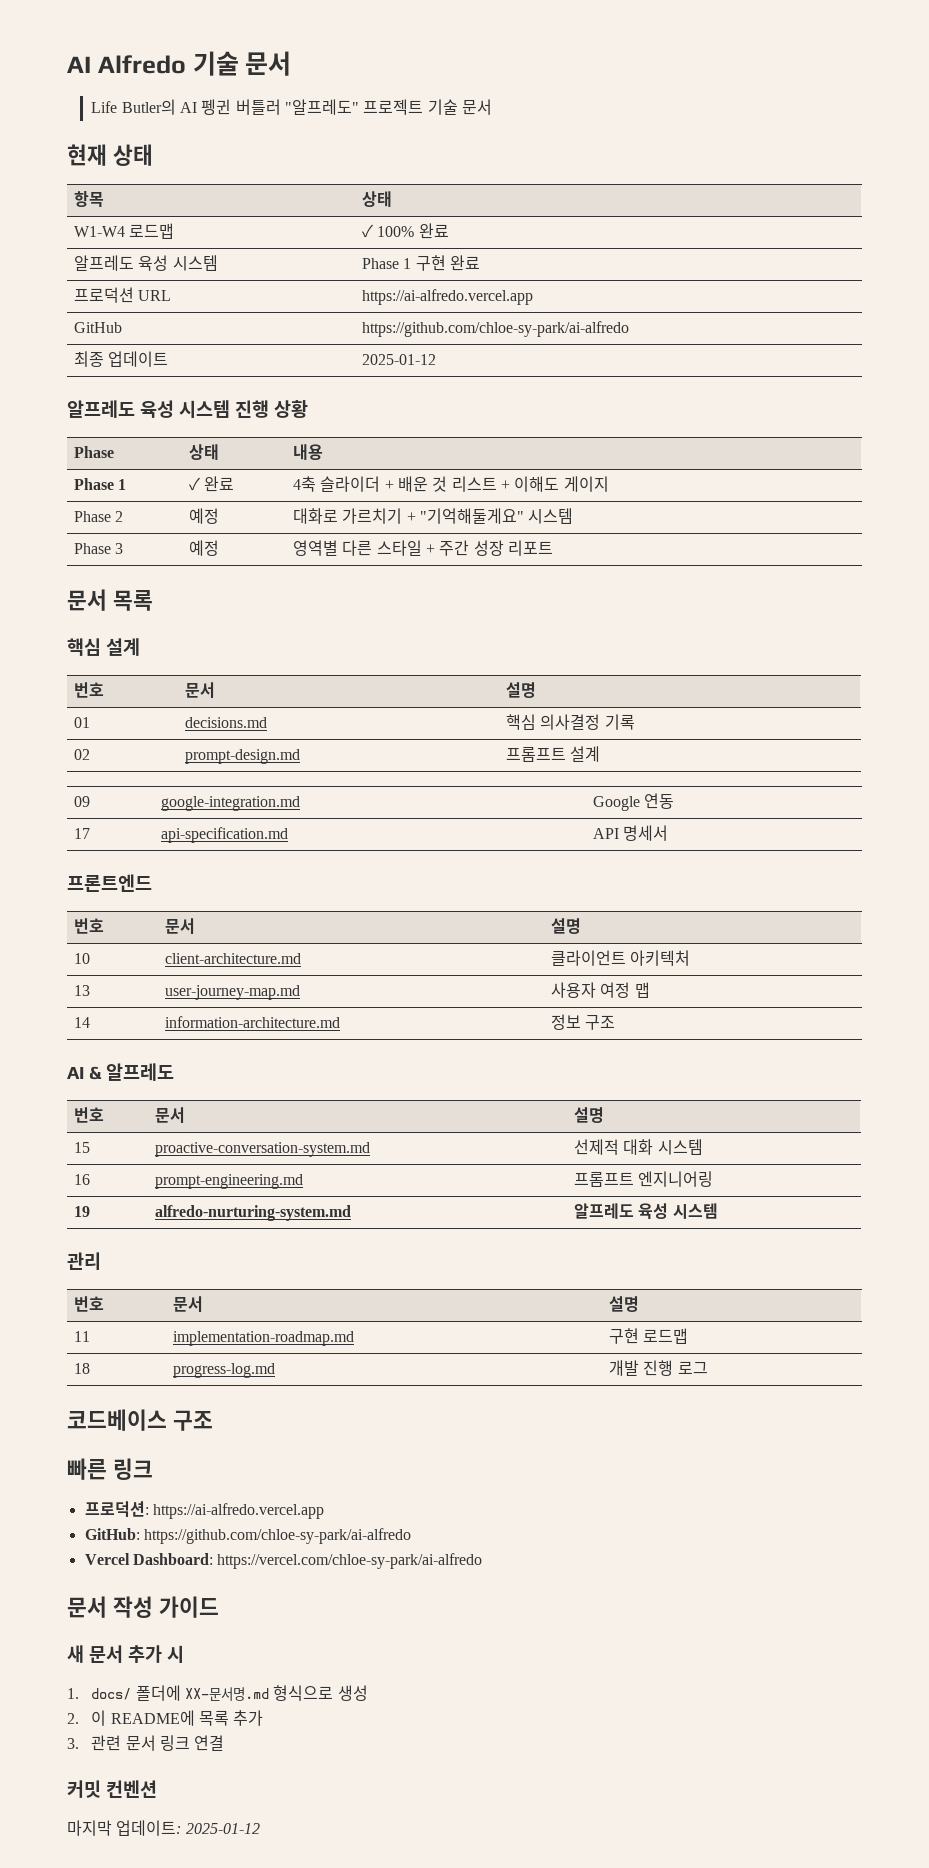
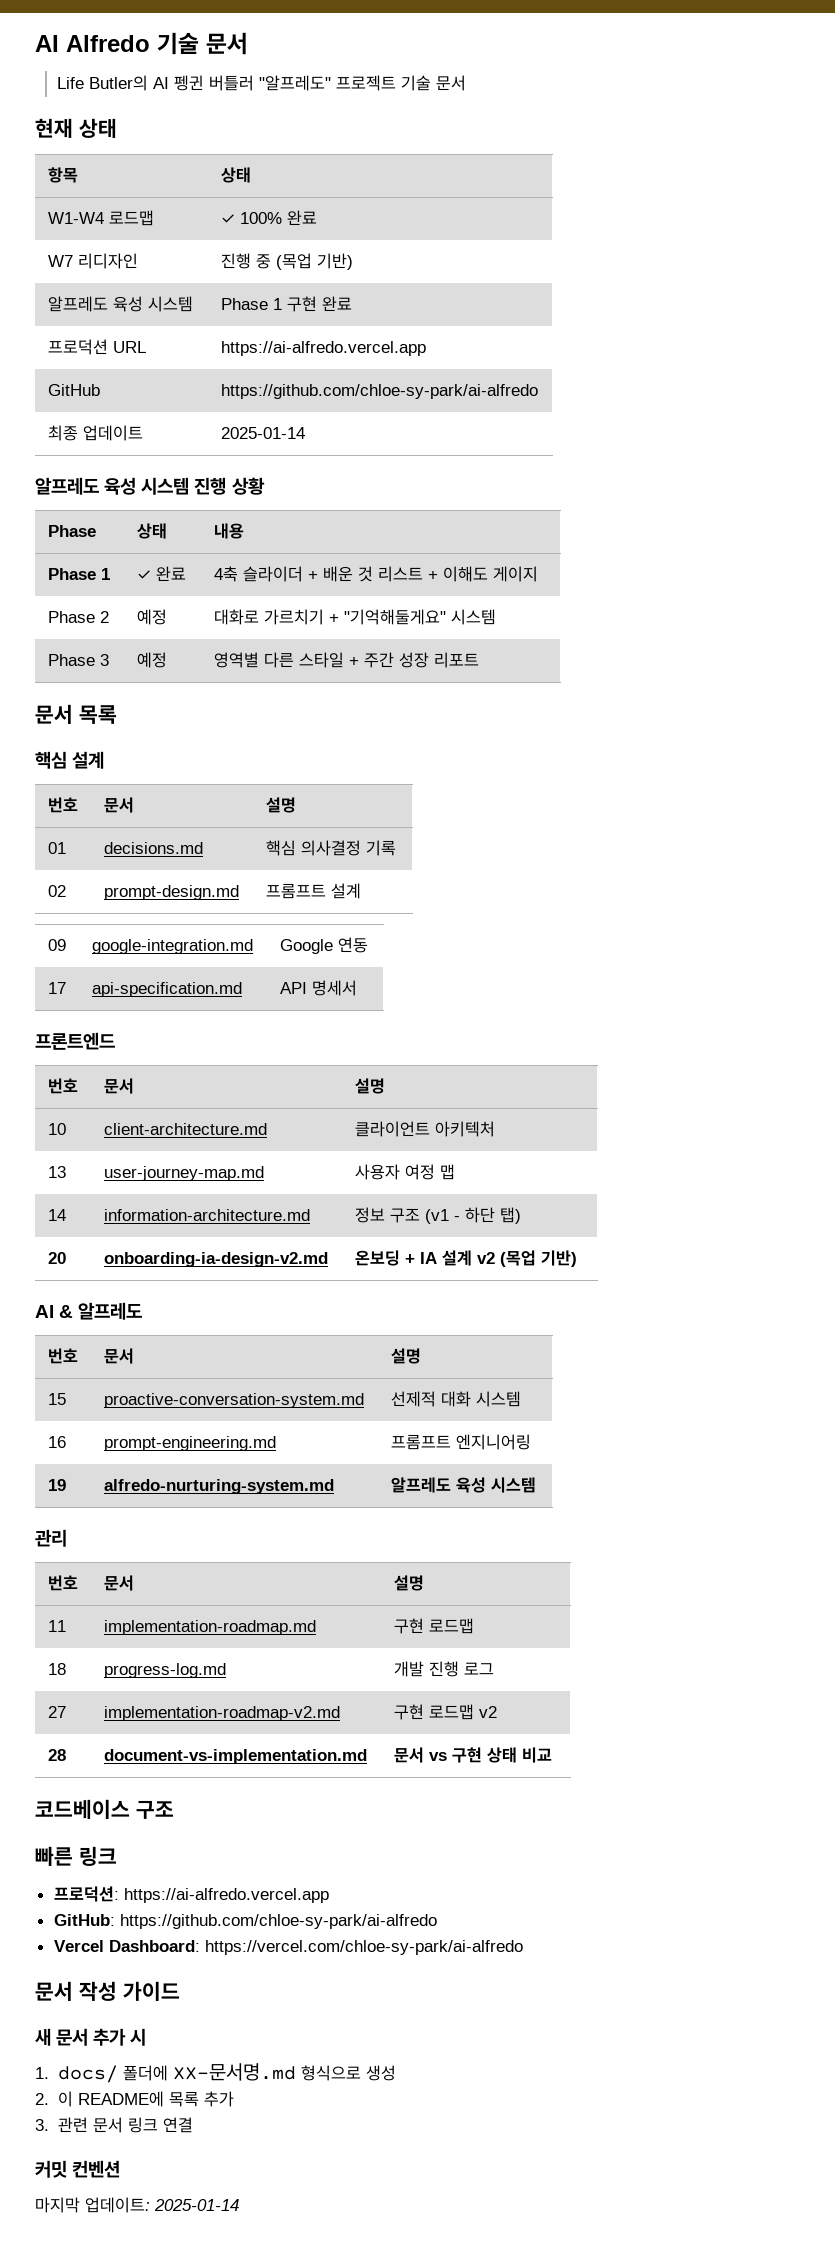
(449, 231) none -> [47,253,138,269] [220,253,353,270] // W7 리디자인 | 진행 중 (목업 기반)
[361,354,436,365] 2025-01-12 -> [220,427,305,439] 2025-01-14
(616, 1022) none -> [424,1207,521,1224] [47,1252,66,1264] [103,1252,328,1267] [354,1250,577,1267] (v1 - 하단 탭) // 20 | onboarding-ia-design-v2.md | 온보딩 + IA 설계 v2 (목업 기반)
(708, 1367) none -> [47,1706,66,1718] [103,1706,340,1721] [393,1704,497,1720] [47,1749,66,1761] [103,1749,367,1764] [393,1747,552,1763] // 27 | implementation-roadmap-v2.md | 구현 로드맵 v2 // 28 | document-vs-implementation.md | 문서 vs 구현 상태 비교
[185,1823,260,1834] 2025-01-12 -> [154,2199,239,2211] 2025-01-14

